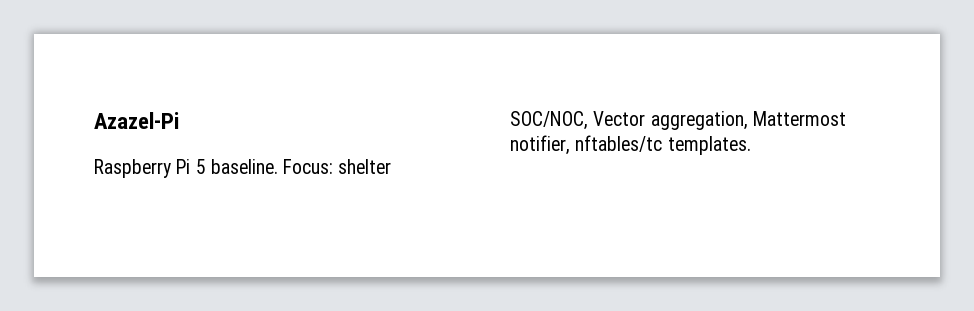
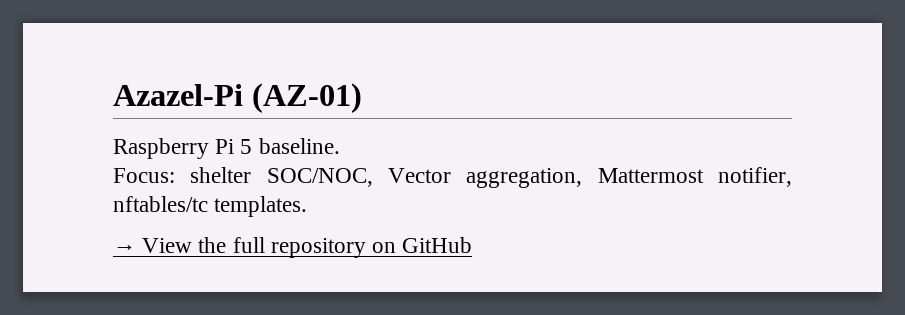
(179, 120) none -> [251,83,362,113] (AZ-01)
(278, 166) none -> (340, 146) //
(751, 145) none -> [113,237,473,258] // → View the full repository on GitHub

